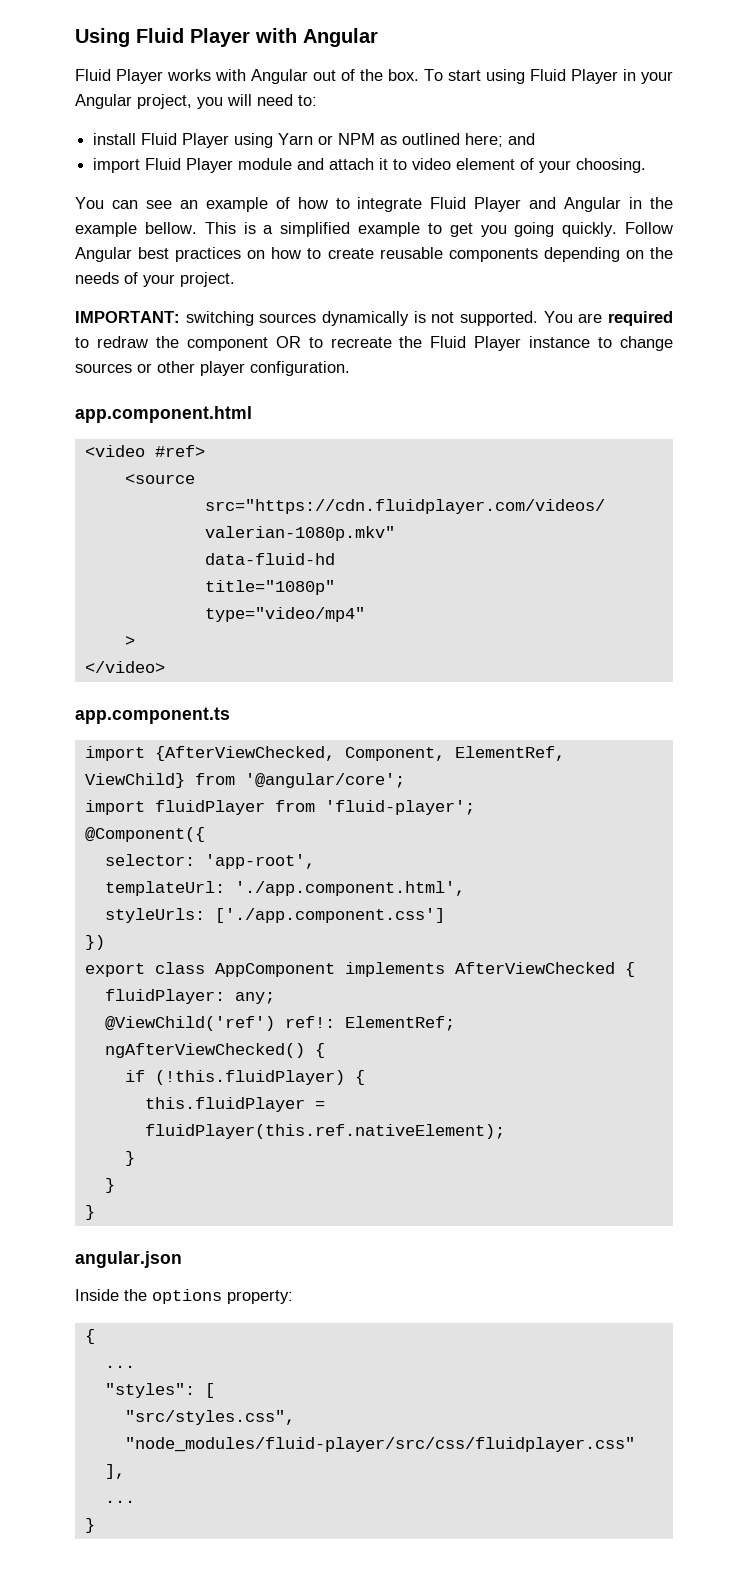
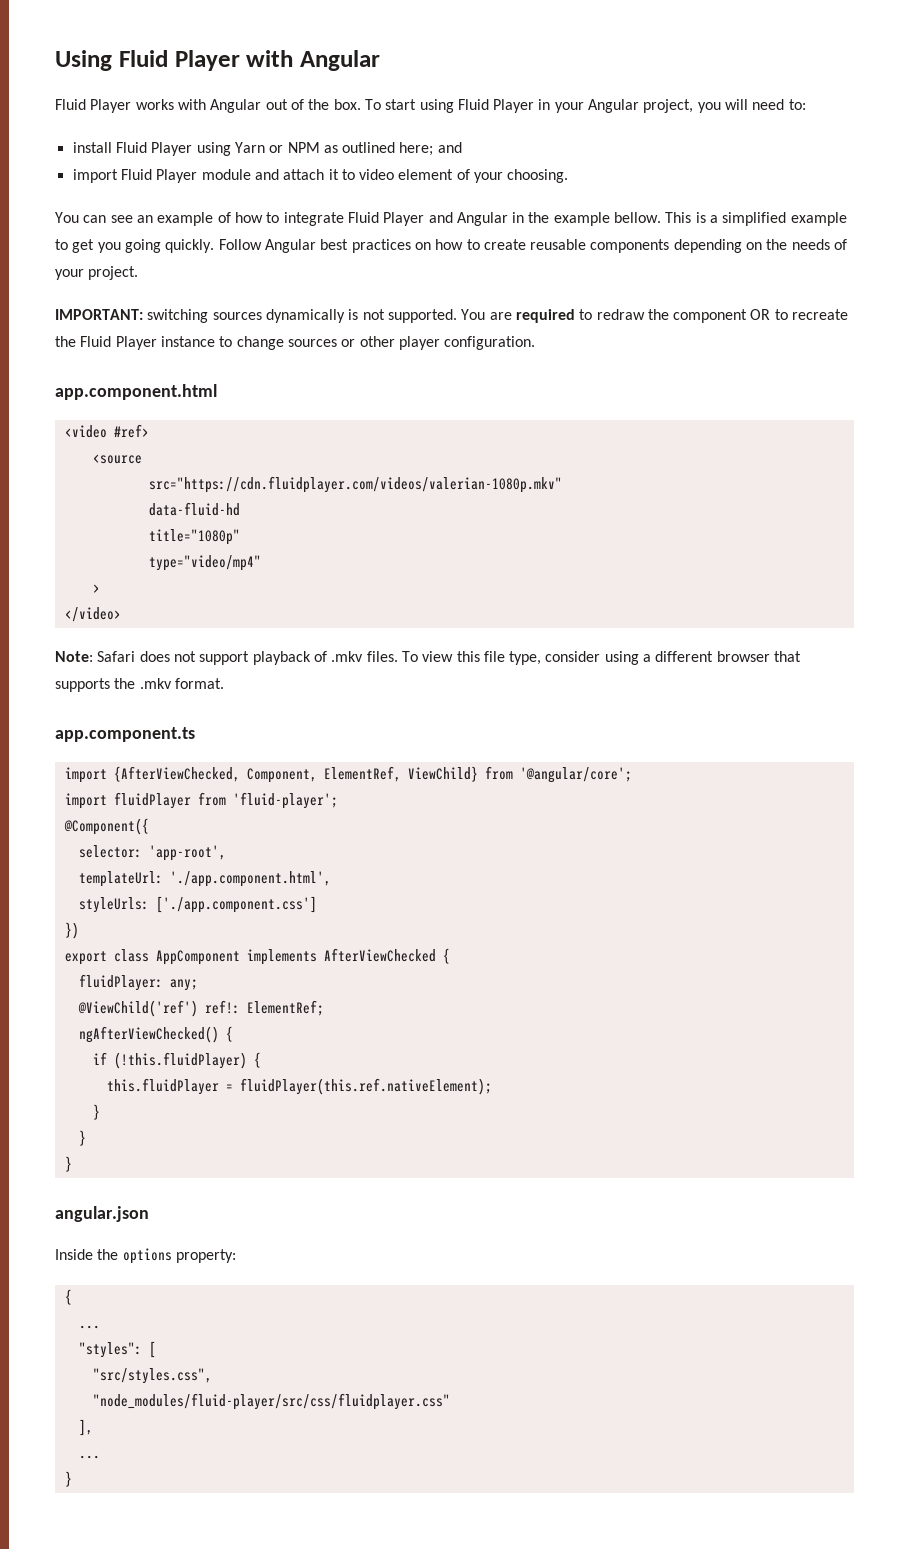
(165, 667) none -> [55,651,802,665] [55,678,224,692] // Note: Safari does not support playback of .mkv files. To view this file type, consider using a different browser that supports the .mkv format.

